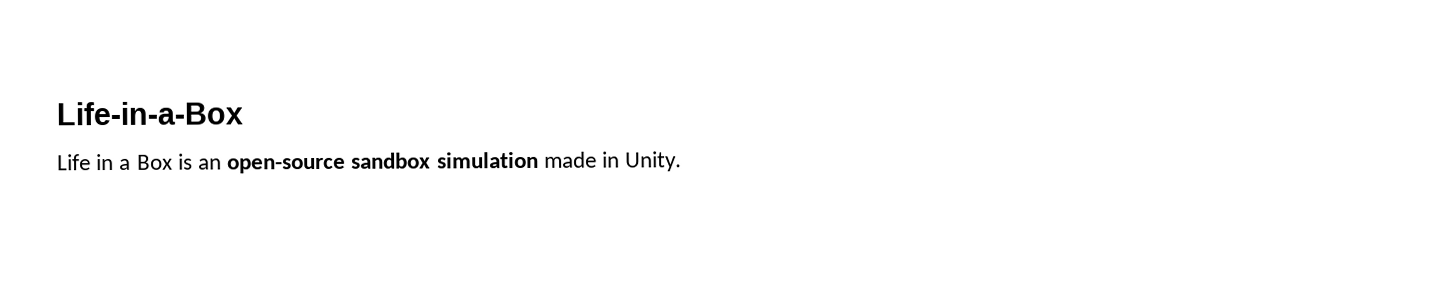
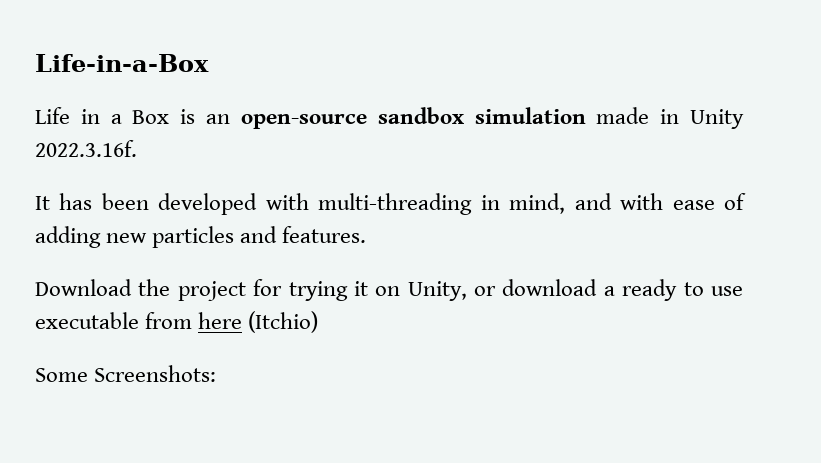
[625,151,683,172] Unity. -> [689,109,744,129] [35,140,137,157] [35,193,747,215] [35,226,367,248] [35,279,743,301] [35,311,319,333] [35,365,217,382] Unity 2022.3.16f. // It has been developed with multi-threading in mind, and with ease of adding new particles and features. // Download the project for trying it on Unity, or download a ready to use executable from here (Itchio) // Some Screenshots:

